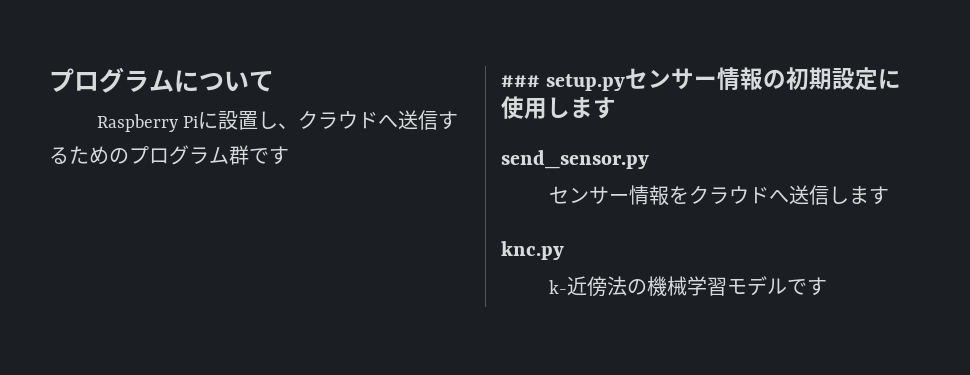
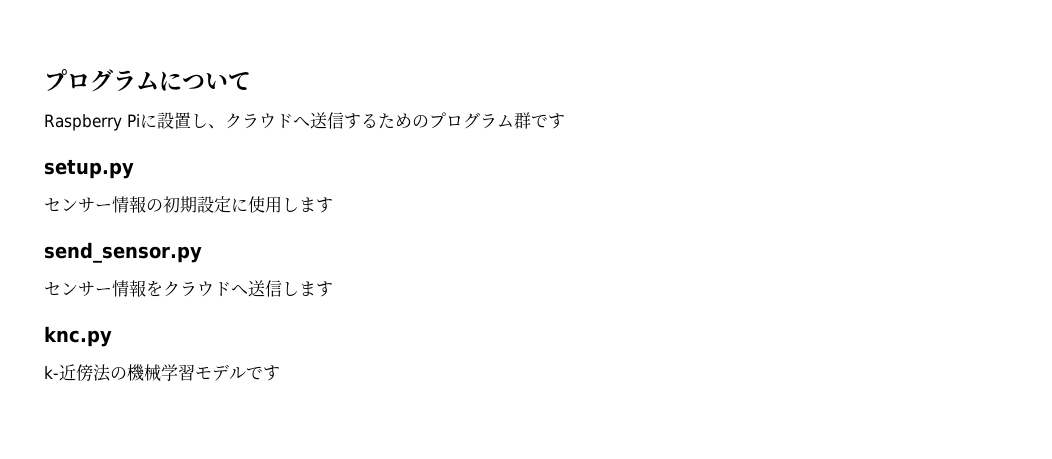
[501,75,540,87] ### -> (565, 121) none
(626, 82) none -> (134, 169) //

